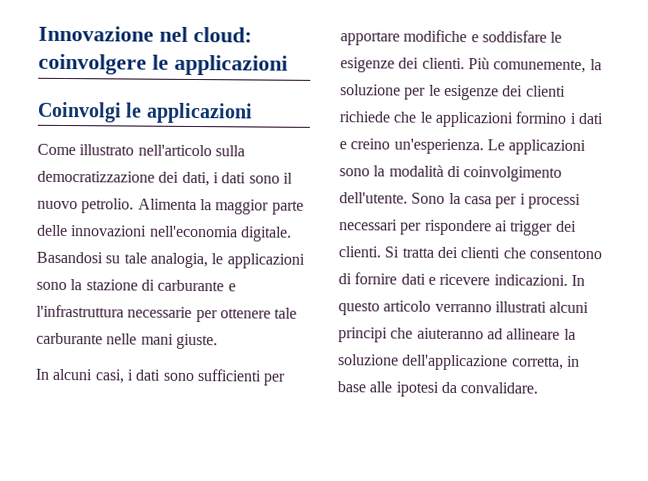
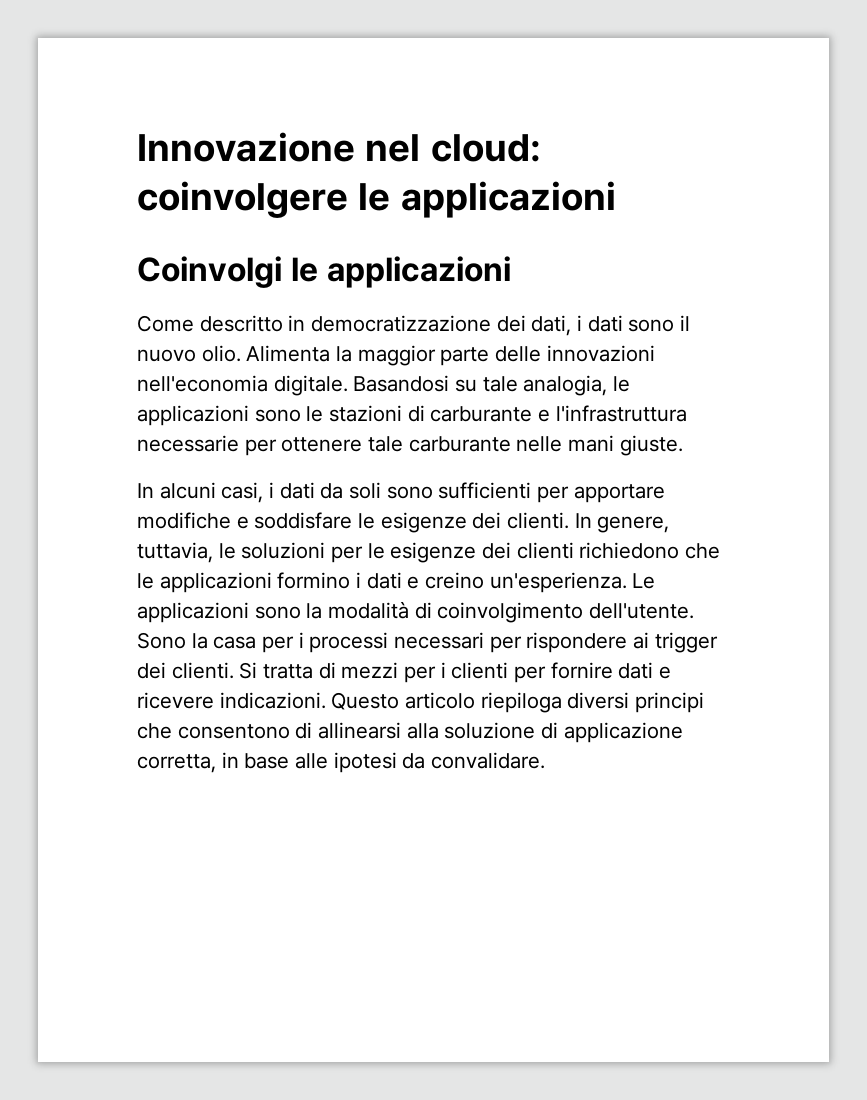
[79,144,245,157] illustrato nell'articolo sulla -> [199,315,306,332] descritto in
[81,198,135,214] petrolio. -> [201,345,241,362] olio.
[70,279,138,291] la stazione -> [306,405,403,422] le stazioni
(162, 375) none -> [320,482,382,499] da soli
[467,57,602,74] [340,84,401,96] Più comunemente, la soluzione -> [574,513,670,533] [137,542,326,563] In genere, tuttavia, le soluzioni
[339,111,390,123] richiede -> [579,542,680,559] richiedono
[436,246,602,260] [338,273,352,285] dei clienti che consentono di -> [318,662,547,683] di mezzi per i clienti per
[570,274,585,287] [338,300,590,316] [338,327,576,343] [338,354,509,371] In questo articolo verranno illustrati alcuni principi che aiuteranno ad allineare la soluzione dell'applicazione -> [331,692,705,713] [137,722,683,743] Questo articolo riepiloga diversi principi che consentono di allinearsi alla soluzione di applicazione

